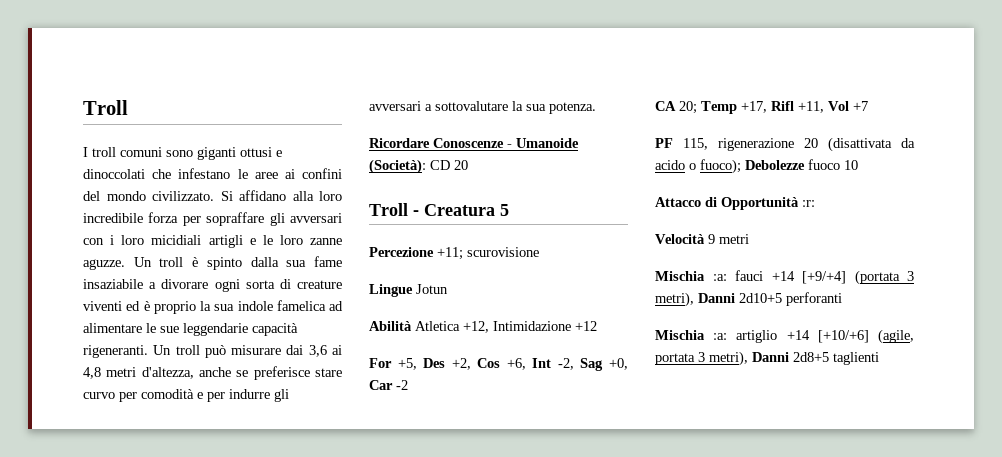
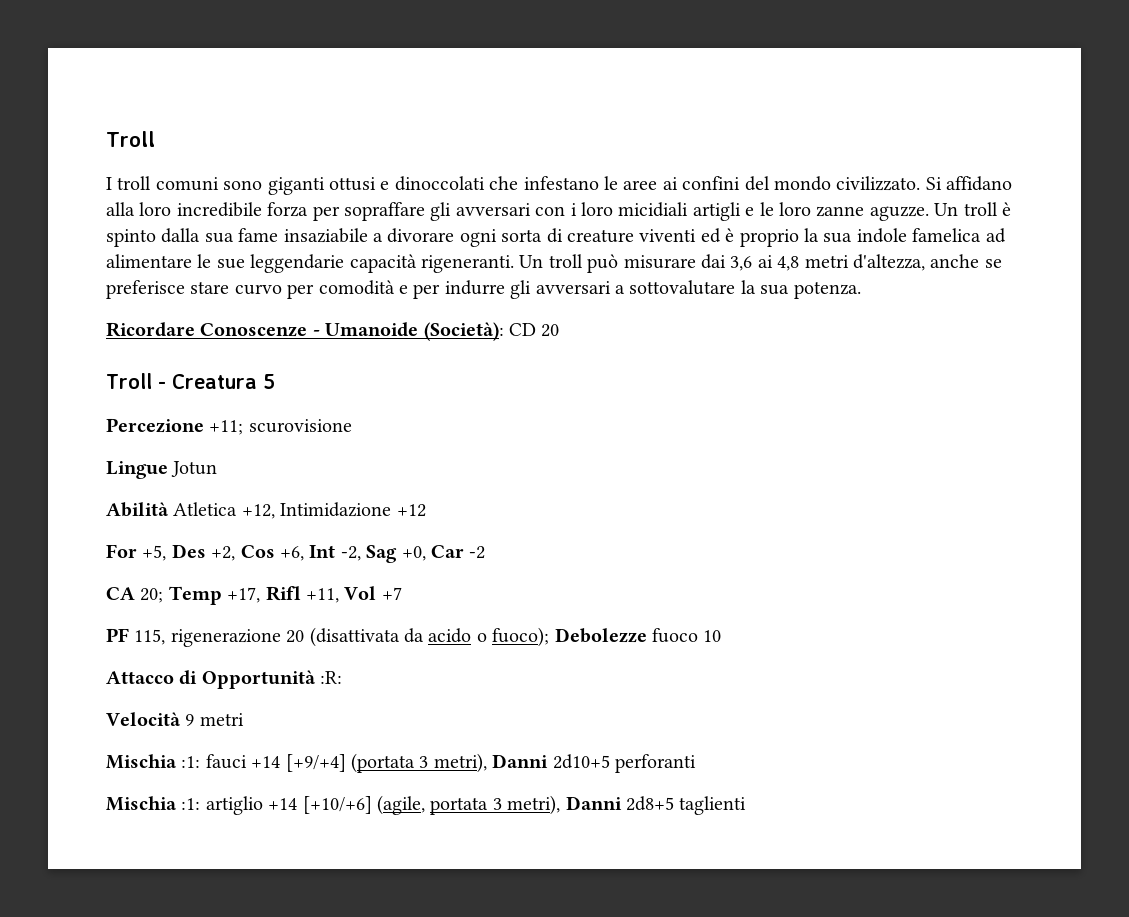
[802,200,815,207] :r: -> [320,671,343,684] :R:
[712,274,727,281] :a: -> [181,756,201,768] :1:
[713,333,728,340] :a: -> [181,798,201,810] :1:

